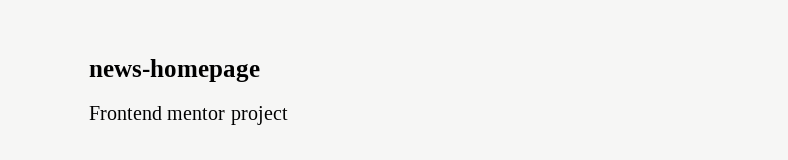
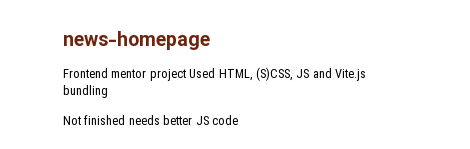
(288, 115) none -> [189,67,366,81] [63,85,108,98] [63,115,238,125] Used HTML, (S)CSS, JS and Vite.js bundling // Not finished needs better JS code

